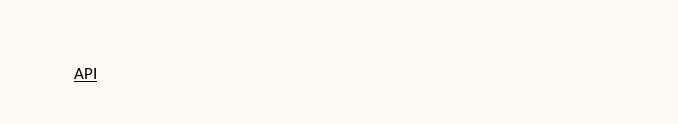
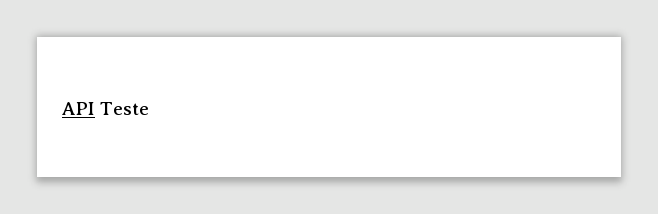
(97, 73) none -> [100,102,150,115] Teste

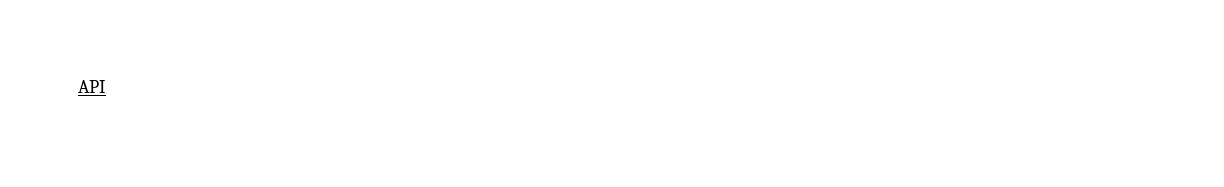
[100,102,150,115] Teste -> (106, 86) none

